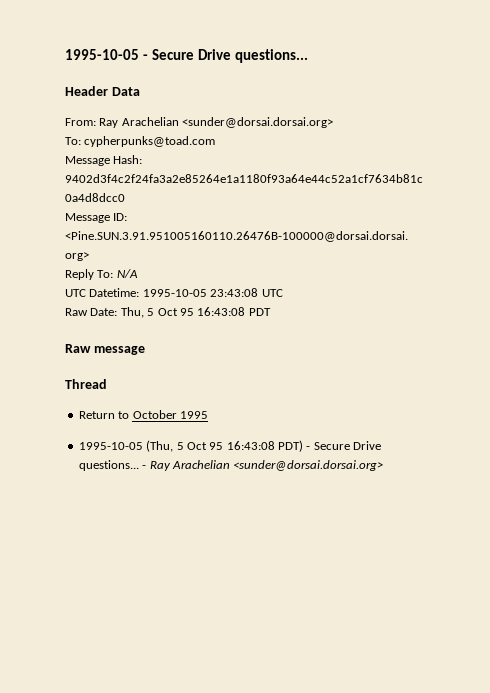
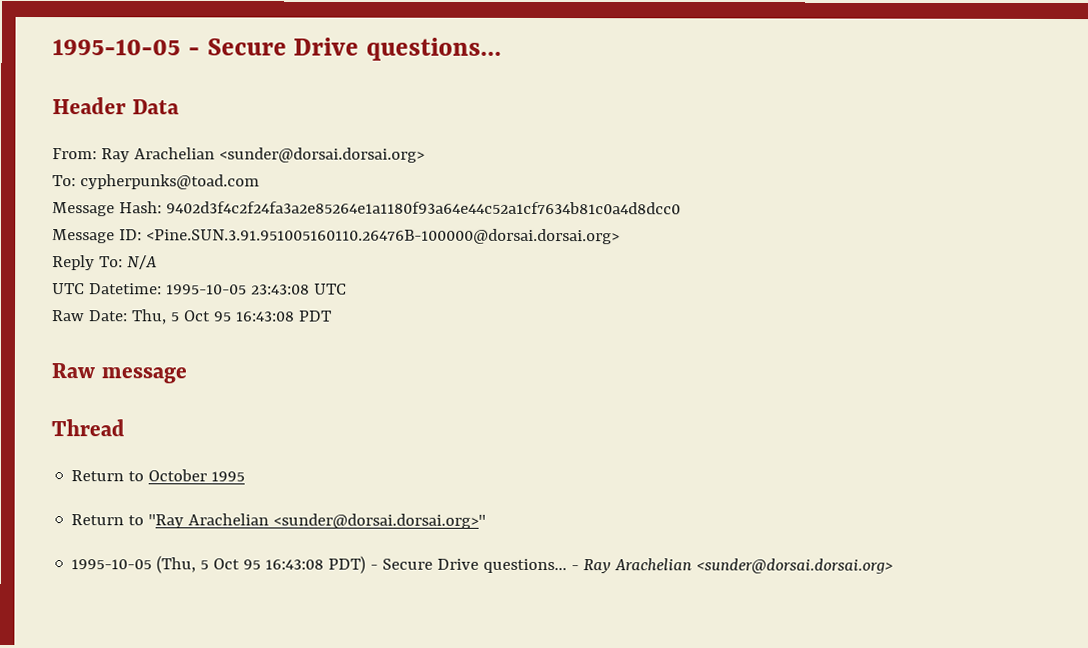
(208, 415) none -> [71,513,487,529] // Return to "Ray Arachelian <sunder@dorsai.dorsai.org>"

